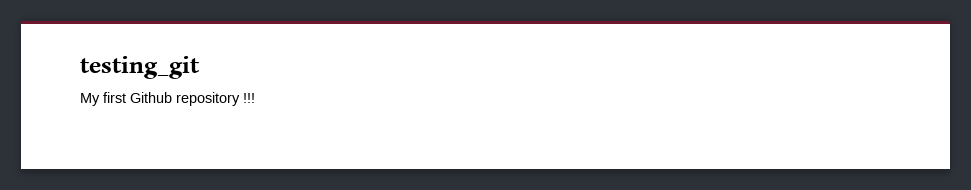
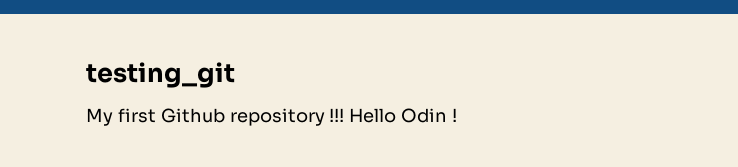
(255, 98) none -> [349,108,458,123] Hello Odin !

